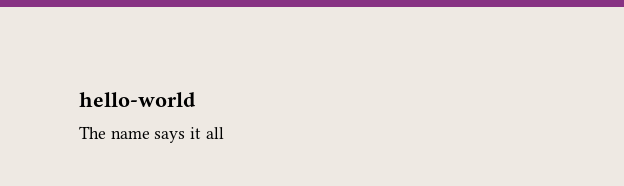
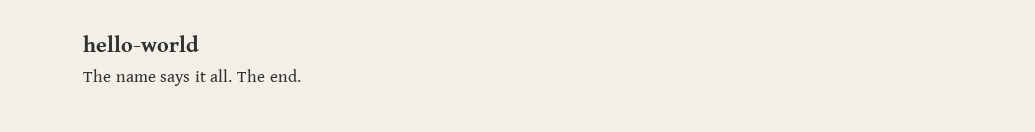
[205,127,224,139] all -> [210,69,301,82] all. The end.

